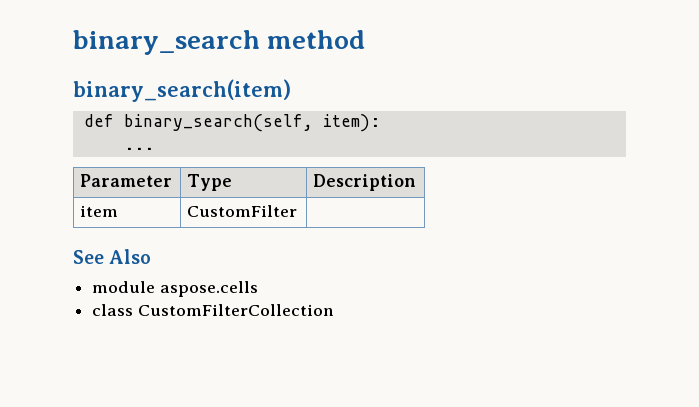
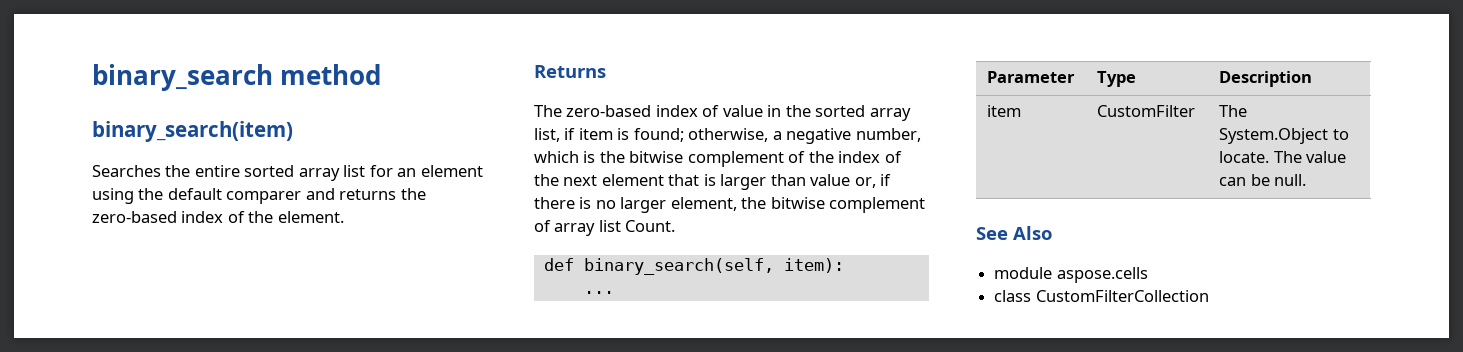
(291, 90) none -> [92,165,483,181] [92,188,426,204] [92,211,344,223] [534,65,606,78] [534,105,911,121] [534,128,921,144] [534,151,902,167] [534,174,892,190] [534,197,926,213] [534,220,676,236] // Searches the entire sorted array list for an element using the default comparer and returns the zero-based index of the element. // Returns // The zero-based index of value in the sorted array list, if item is found; otherwise, a negative number, which is the bitwise complement of the index of the next element that is larger than value or, if there is no larger element, the bitwise complement of array list Count.
(298, 211) none -> [1219,105,1248,117] [1219,128,1349,144] [1219,151,1347,163] [1219,174,1307,186] The System.Object to locate. The value can be null.

